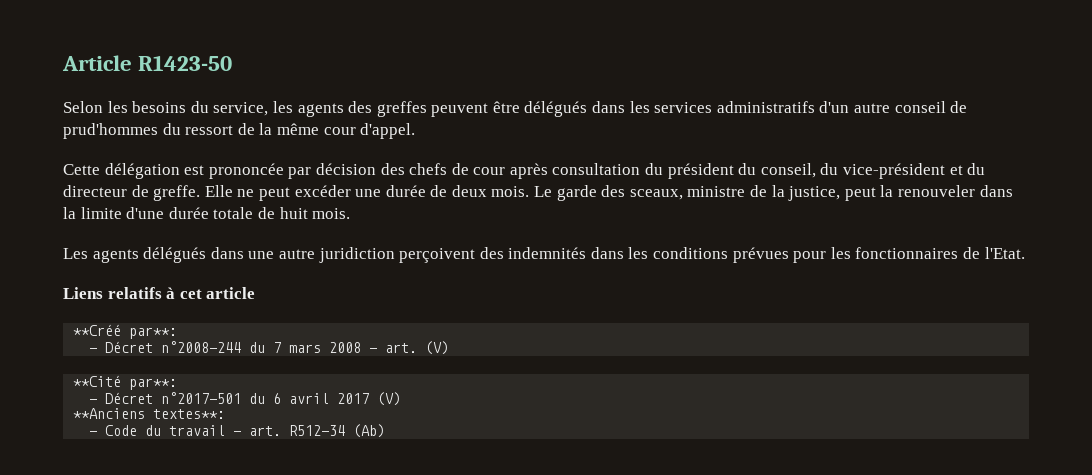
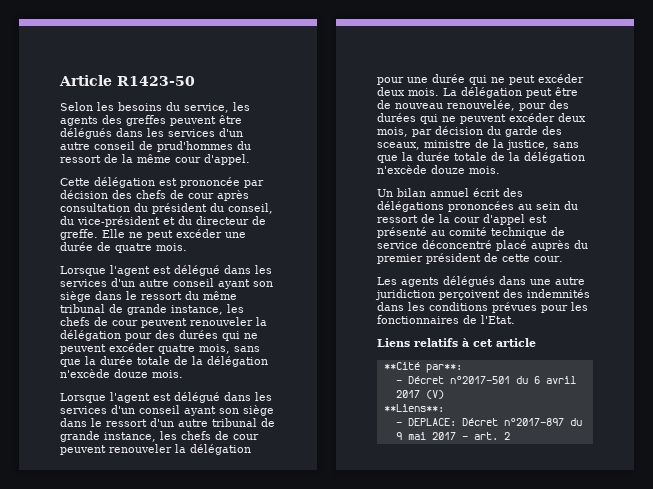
[716,101,815,113] administratifs -> (215, 133) none
[451,185,553,197] deux mois. Le -> [115,243,187,253] [60,265,272,276] [60,278,273,289] [60,291,237,302] [60,304,244,315] [60,317,267,328] [60,330,258,341] [60,343,260,354] [60,356,268,367] [60,369,183,378] [60,392,272,403] [60,405,274,416] [60,418,275,427] [60,431,259,442] [60,444,251,455] [377,74,584,85] [377,87,578,98] [377,100,569,111] [377,113,586,124] [377,126,501,137] quatre mois. // Lorsque l'agent est délégué dans les services d'un autre conseil ayant son siège dans le ressort du même tribunal de grande instance, les chefs de cour peuvent renouveler la délégation pour des durées qui ne peuvent excéder quatre mois, sans que la durée totale de la délégation n'excède douze mois. // Lorsque l'agent est délégué dans les services d'un conseil ayant son siège dans le ressort d'un autre tribunal de grande instance, les chefs de cour peuvent renouveler la délégation pour une durée qui ne peut excéder deux mois. La délégation peut être de nouveau renouvelée, pour des durées qui ne peuvent excéder deux mois, par décision du
[844,185,1013,201] [63,207,351,219] peut la renouveler dans la limite d'une durée totale de huit mois. -> [553,142,579,148] [377,152,585,163] [377,165,500,174] [377,188,523,197] [377,201,578,212] [377,214,547,225] [377,227,565,238] [377,240,588,251] [377,253,563,264] sans que la durée totale de la délégation n'excède douze mois. // Un bilan annuel écrit des délégations prononcées au sein du ressort de la cour d'appel est présenté au comité technique de service déconcentré placé auprès du premier président de cette cour.
[73,324,178,339] [89,341,450,355] // **Créé par**: // - Décret n°2008-244 du 7 mars 2008 - art. (V) -> (536, 342) none
[73,408,226,419] [89,424,386,438] **Anciens textes**: // - Code du travail - art. R512-34 (Ab) -> [383,404,444,412] [395,418,582,426] [395,432,510,440] **Liens**: // - DEPLACE: Décret n°2017-897 du 9 mai 2017 - art. 2

